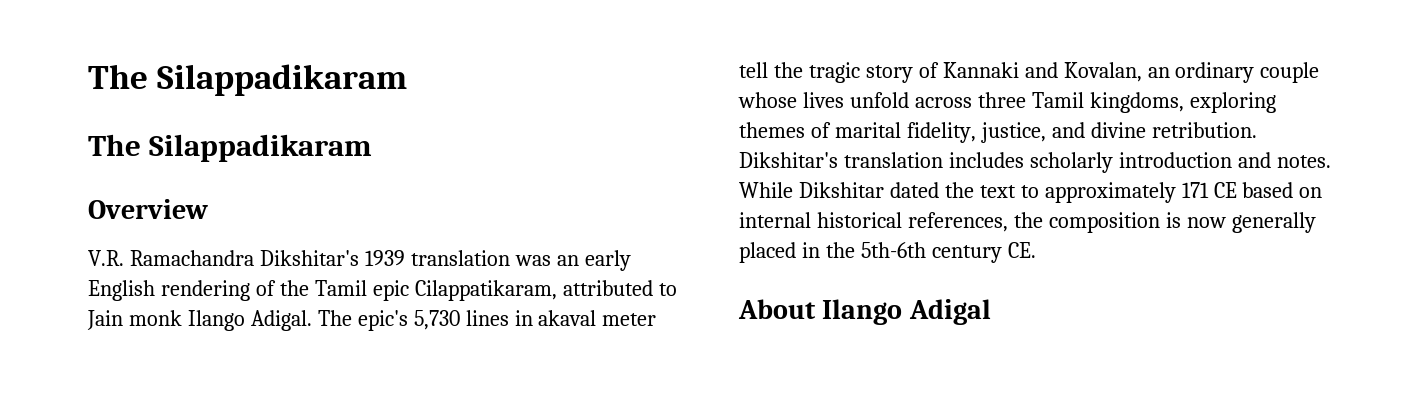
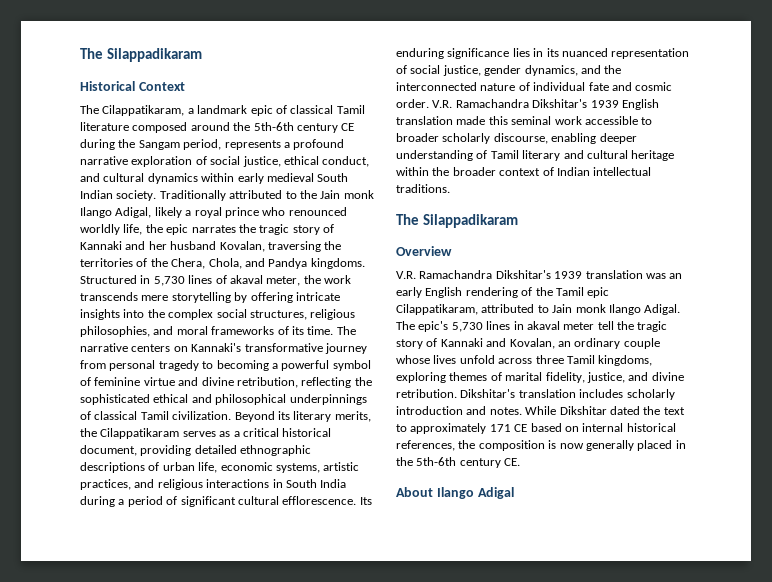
[88,64,408,96] The Silappadikaram -> [80,48,203,62] [80,81,185,91] [80,105,365,116] [80,122,355,133] [80,139,345,150] [80,156,370,167] [80,173,349,184] [80,190,374,201] [80,207,347,218] [80,224,334,235] [80,241,342,252] [80,258,365,269] [80,275,351,286] [80,292,340,303] [80,309,356,320] [80,326,356,337] [80,343,367,354] [80,360,371,371] [80,377,372,388] [80,394,367,405] [80,411,371,422] [80,428,332,439] [80,445,312,456] [80,462,360,473] [80,479,347,490] [80,496,372,507] [396,48,690,59] [396,65,622,76] [396,82,673,91] [396,99,659,110] [396,116,653,125] [396,133,637,144] [396,150,675,161] [396,167,652,176] [396,184,450,193] The Silappadikaram // Historical Context // The Cilappatikaram, a landmark epic of classical Tamil literature composed around the 5th-6th century CE during the Sangam period, represents a profound narrative exploration of social justice, ethical conduct, and cultural dynamics within early medieval South Indian society. Traditionally attributed to the Jain monk Ilango Adigal, likely a royal prince who renounced worldly life, the epic narrates the tragic story of Kannaki and her husband Kovalan, traversing the territories of the Chera, Chola, and Pandya kingdoms. Structured in 5,730 lines of akaval meter, the work transcends mere storytelling by offering intricate insights into the complex social structures, religious philosophies, and moral frameworks of its time. The narrative centers on Kannaki's transformative journey from personal tragedy to becoming a powerful symbol of feminine virtue and divine retribution, reflecting the sophisticated ethical and philosophical underpinnings of classical Tamil civilization. Beyond its literary merits, the Cilappatikaram serves as a critical historical document, providing detailed ethnographic descriptions of urban life, economic systems, artistic practices, and religious interactions in South India during a period of significant cultural efflorescence. Its enduring significance lies in its nuanced representation of social justice, gender dynamics, and the interconnected nature of individual fate and cosmic order. V.R. Ramachandra Dikshitar's 1939 English translation made this seminal work accessible to broader scholarly discourse, enabling deeper understanding of Tamil literary and cultural heritage within the broader context of Indian intellectual traditions.

